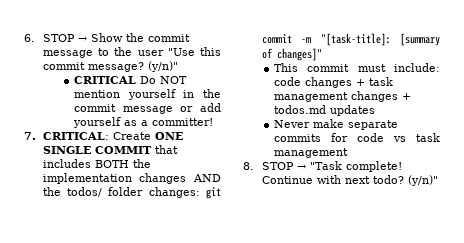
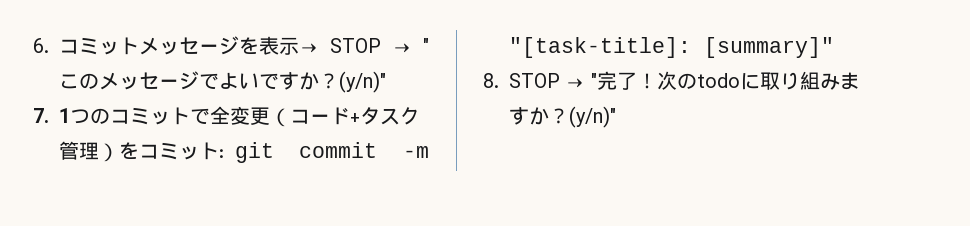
[42,33,190,42] [42,47,222,58] [42,61,178,72] [73,76,187,84] [73,89,221,100] [73,103,221,114] [72,117,213,128] [24,132,183,140] [42,145,178,154] [42,159,151,168] [42,173,221,184] [42,187,221,199] [261,33,440,46] [261,48,322,61] [273,63,440,72] [273,77,393,88] [273,91,411,102] [273,105,375,116] [273,119,398,130] [273,133,441,142] [273,148,348,158] [243,161,402,172] [261,175,404,184] STOP → Show the commit message to the user "Use this commit message? (y/n)" // CRITICAL Do NOT mention yourself in the commit message or add yourself as a committer! // 7. CRITICAL: Create ONE SINGLE COMMIT that includes BOTH the implementation changes AND the todos/ folder changes: git commit -m "[task-title]: [summary of changes]" // This commit must include: code changes + task management changes + todos.md updates // Never make separate commits for code vs task management // 8. STOP → "Task complete! Continue with next todo? -> [59,36,429,55] [59,71,386,93] [33,106,420,127] [59,141,430,163] [509,37,834,58] [483,71,860,90] [509,107,569,125] コミットメッセージを表示→ STOP → "このメッセージでよいですか？(y/n)" // 7. 1つのコミットで全変更（コード+タスク管理）をコミット: git commit -m "[task-title]: [summary]" // 8. STOP → "完了！次のtodoに取り組みますか？

